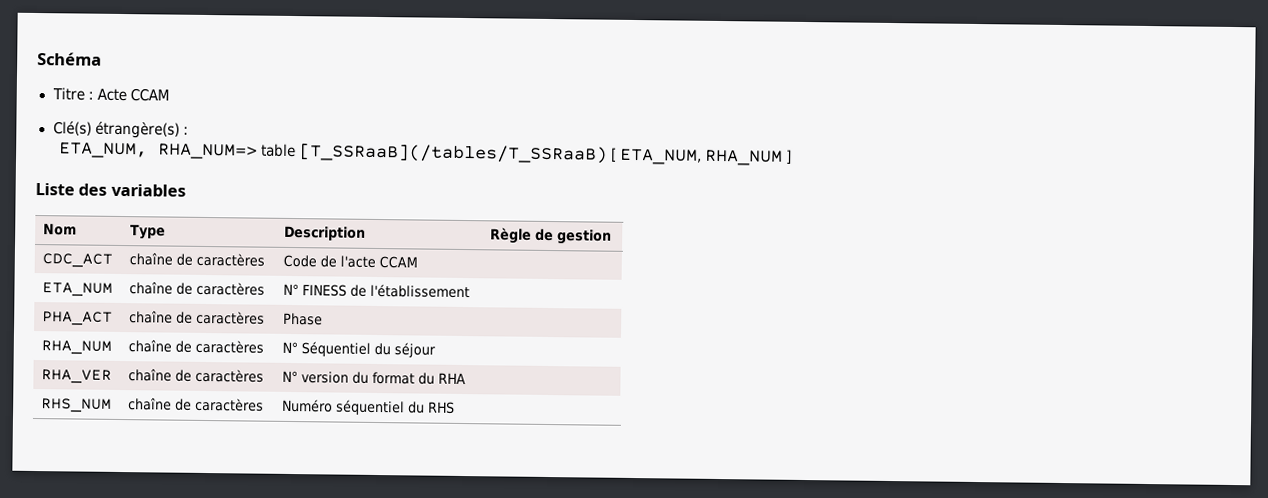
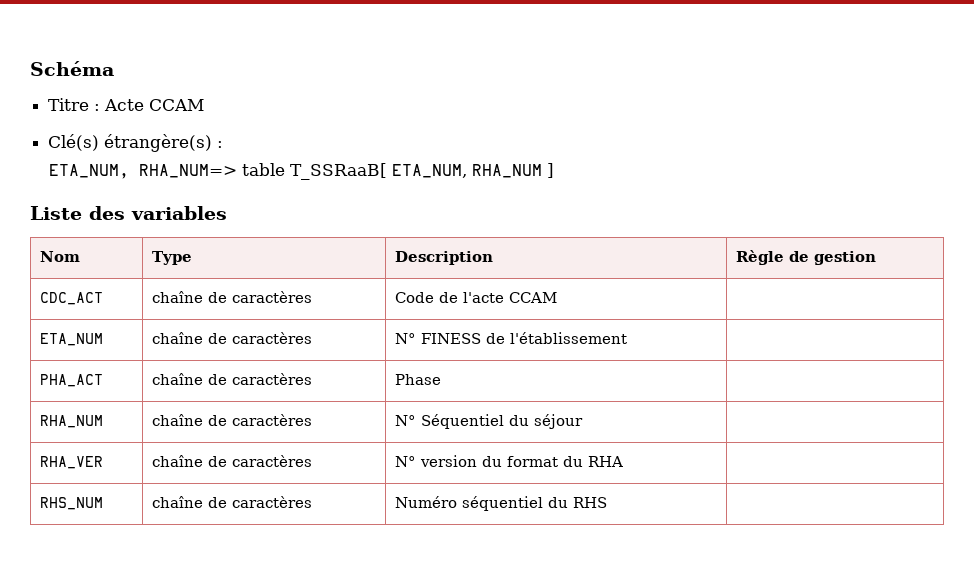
[298,143,617,164] [T_SSRaaB](/tables/T_SSRaaB) [ -> [290,163,388,180] T_SSRaaB[

